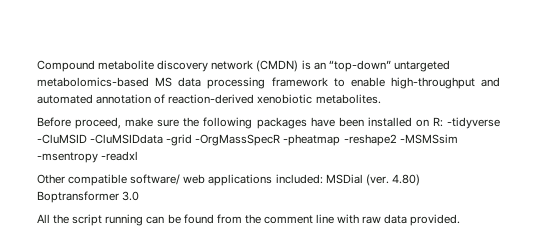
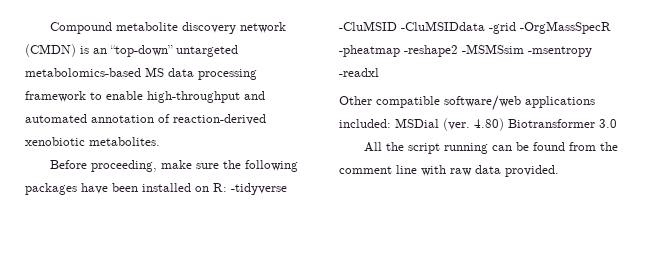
[75,117,122,129] proceed, -> [91,160,158,172] proceeding,
[130,174,206,185] software/ web -> [444,95,521,111] software/web
[37,191,119,203] Boptransformer -> [508,119,595,128] Biotransformer

